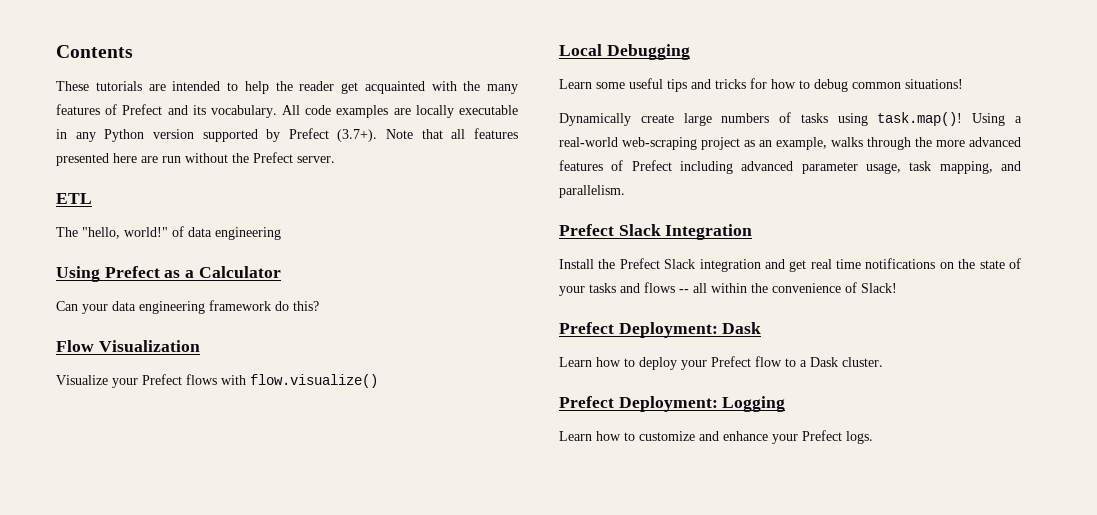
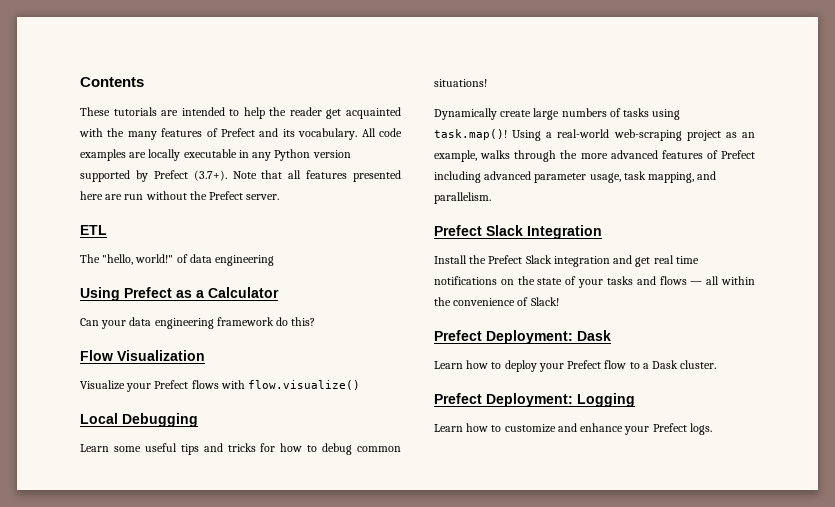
[679,289,689,293] -- -> [690,281,703,285] —

